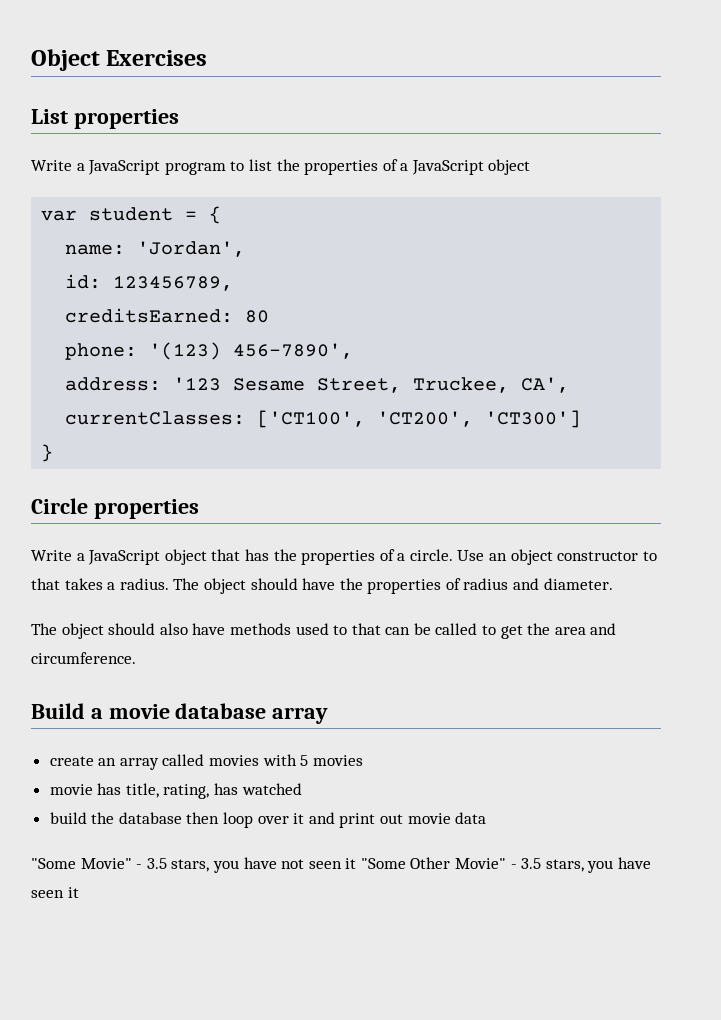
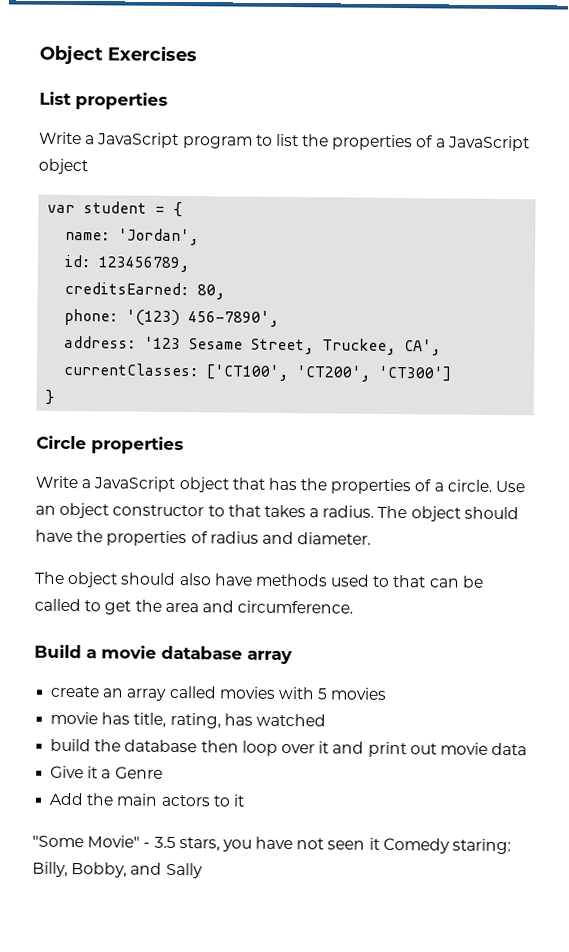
[245,310,270,323] 80 -> [197,284,226,300] 80,
(487, 818) none -> [50,765,163,779] [49,792,245,807] // Give it a Genre // Add the main actors to it
[360,857,652,873] [31,887,79,898] "Some Other Movie" - 3.5 stars, you have seen it -> [382,837,512,855] [32,861,203,879] Comedy staring: Billy, Bobby, and Sally

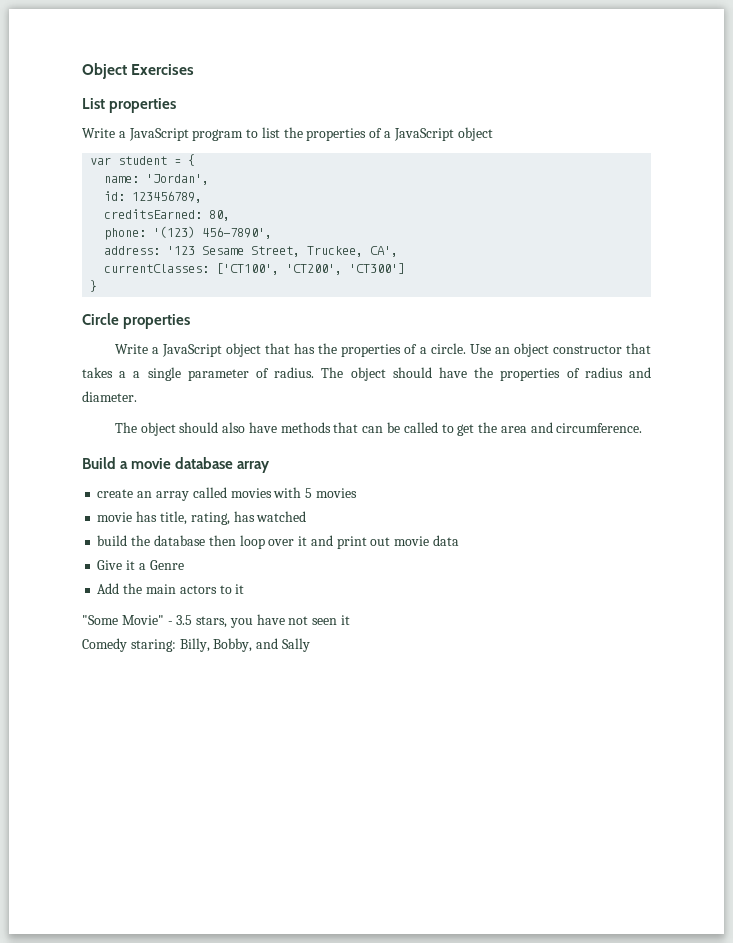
[207,505,225,517] to -> (622, 349) none
(320, 513) none -> [133,367,269,381] a single parameter of
[330,574,391,587] used to -> (331, 427) none
(380, 843) none -> (351, 620) //

